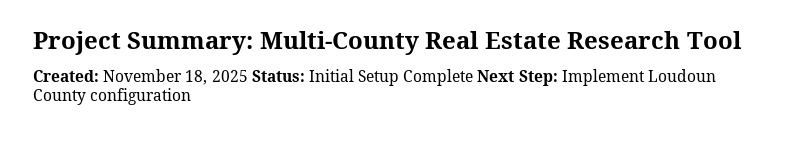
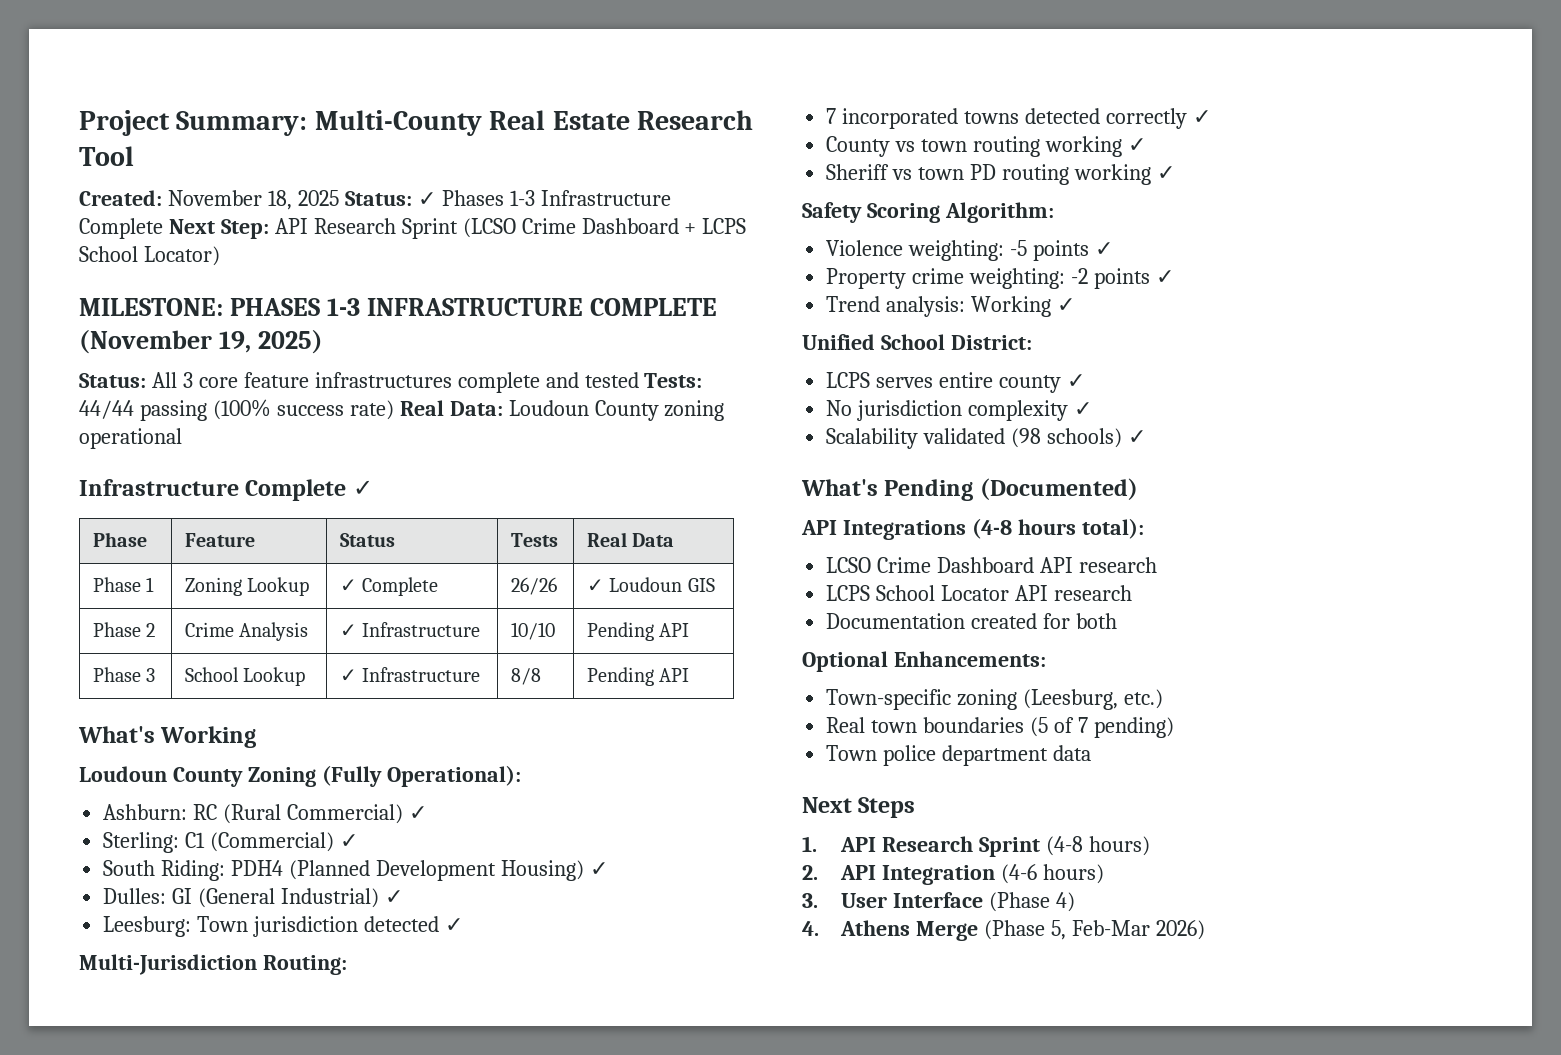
[308,69,717,86] [33,88,192,105] Initial Setup Complete Next Step: Implement Loudoun County configuration -> [417,190,671,206] [79,218,747,239] [79,246,220,266] [79,298,717,316] [79,330,323,354] [79,372,703,393] [79,399,725,421] [79,428,182,449] [79,479,373,501] [92,532,147,547] [184,533,255,547] [339,533,395,547] [510,533,558,547] [586,532,675,547] [92,577,155,592] [184,577,310,596] [339,577,439,596] [510,577,557,595] [586,577,715,592] [92,622,156,637] [184,622,309,641] [339,622,481,637] [510,622,555,640] [586,622,690,641] [92,667,156,682] [184,667,306,686] [339,667,481,682] [510,668,541,685] [586,667,690,686] [78,726,257,748] [79,765,521,787] [103,804,427,824] [103,832,359,853] [103,860,608,881] [103,888,403,908] [103,916,463,937] [79,954,347,975] [826,108,1211,129] [826,136,1146,157] [826,164,1175,185] [802,202,1054,223] [826,240,1113,261] [826,268,1174,289] [826,296,1076,317] [802,334,1032,350] [826,372,1085,393] [826,400,1093,421] [826,428,1146,449] [801,478,1138,501] [801,518,1144,540] [826,557,1157,573] [826,585,1132,601] [826,613,1118,629] [802,651,1046,672] [826,689,1164,710] [826,717,1174,738] [826,745,1092,766] [802,797,916,818] [802,836,1151,857] [802,864,1105,885] [802,892,1076,912] [802,920,1206,941] ✓ Phases 1-3 Infrastructure Complete Next Step: API Research Sprint (LCSO Crime Dashboard + LCPS School Locator) // MILESTONE: PHASES 1-3 INFRASTRUCTURE COMPLETE (November 19, 2025) // Status: All 3 core feature infrastructures complete and tested Tests: 44/44 passing (100% success rate) Real Data: Loudoun County zoning operational // Infrastructure Complete ✓ // Phase | Feature | Status | Tests | Real Data // Phase 1 | Zoning Lookup | ✓ Complete | 26/26 | ✓ Loudoun GIS // Phase 2 | Crime Analysis | ✓ Infrastructure | 10/10 | Pending API // Phase 3 | School Lookup | ✓ Infrastructure | 8/8 | Pending API // What's Working // Loudoun County Zoning (Fully Operational): // Ashburn: RC (Rural Commercial) ✓ // Sterling: C1 (Commercial) ✓ // South Riding: PDH4 (Planned Development Housing) ✓ // Dulles: GI (General Industrial) ✓ // Leesburg: Town jurisdiction detected ✓ // Multi-Jurisdiction Routing: // 7 incorporated towns detected correctly ✓ // County vs town routing working ✓ // Sheriff vs town PD routing working ✓ // Safety Scoring Algorithm: // Violence weighting: -5 points ✓ // Property crime weighting: -2 points ✓ // Trend analysis: Working ✓ // Unified School District: // LCPS serves entire county ✓ // No jurisdiction complexity ✓ // Scalability validated (98 schools) ✓ // What's Pending (Documented) // API Integrations (4-8 hours total): // LCSO Crime Dashboard API research // LCPS School Locator API research // Documentation created for both // Optional Enhancements: // Town-specific zoning (Leesburg, etc.) // Real town boundaries (5 of 7 pending) // Town police department data // Next Steps // 1. API Research Sprint (4-8 hours) // 2. API Integration (4-6 hours) // 3. User Interface (Phase 4) // 4. Athens Merge (Phase 5, Feb-Mar 2026)

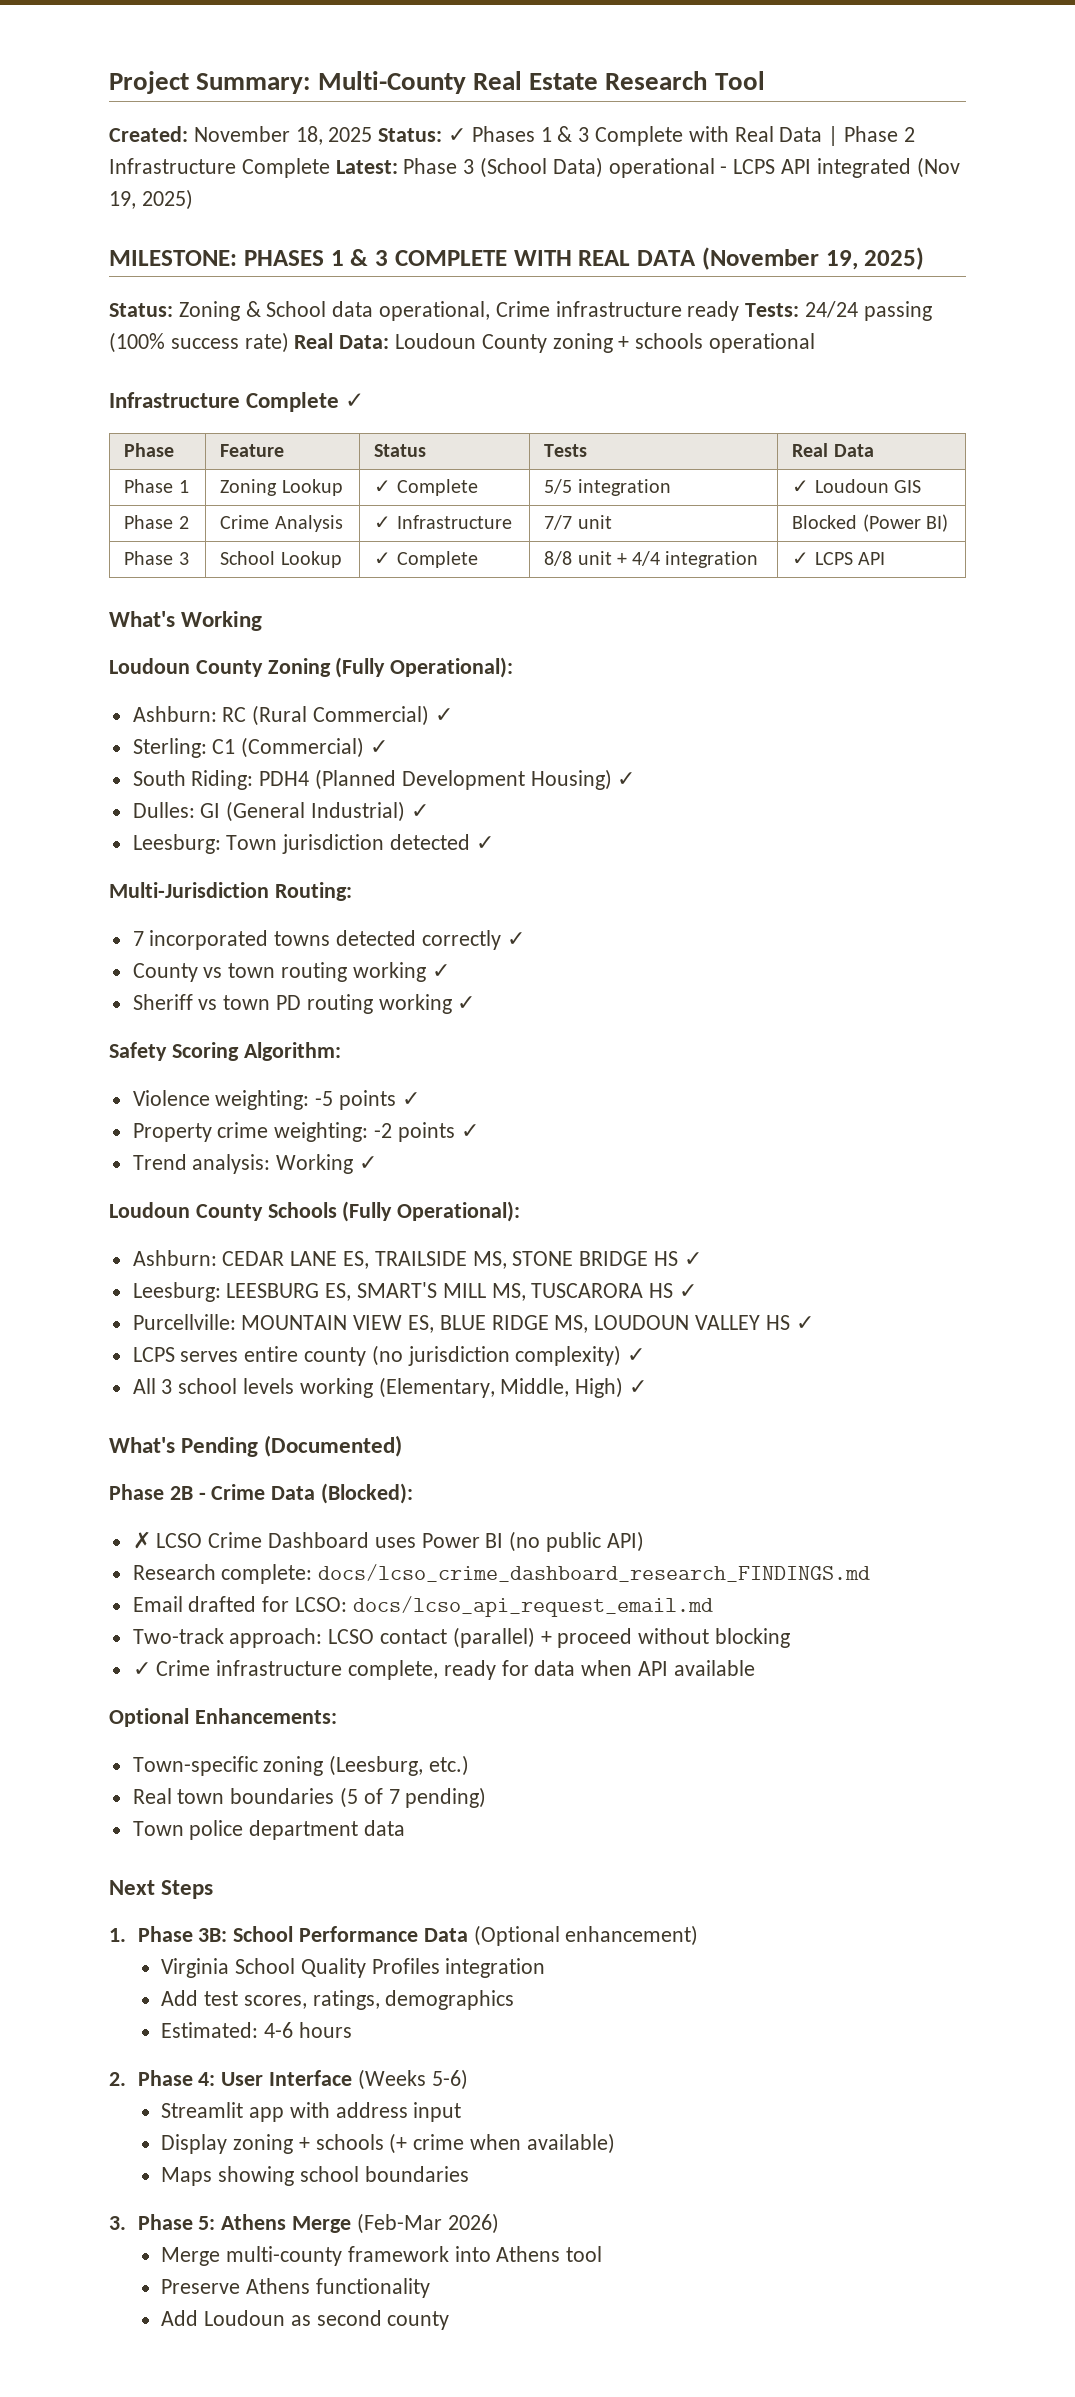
[509,190,671,206] [79,218,747,239] [79,246,220,266] [79,298,717,316] [79,330,323,354] [79,372,703,393] [79,400,134,419] 1-3 Infrastructure Complete Next Step: API Research Sprint (LCSO Crime Dashboard + LCPS School Locator) // MILESTONE: PHASES 1-3 INFRASTRUCTURE COMPLETE (November 19, 2025) // Status: All 3 core feature infrastructures complete and tested Tests: 44/44 -> [540,126,915,146] [109,157,960,178] [109,189,193,210] [109,247,925,270] [109,301,859,321] 1 & 3 Complete with Real Data | Phase 2 Infrastructure Complete Latest: Phase 3 (School Data) operational - LCPS API integrated (Nov 19, 2025) // MILESTONE: PHASES 1 & 3 COMPLETE WITH REAL DATA (November 19, 2025) // Status: Zoning & School data operational, Crime infrastructure ready Tests: 24/24
(725, 410) none -> [618,333,704,349] + schools
[510,577,557,595] 26/26 -> [544,479,671,496] 5/5 integration
[510,622,555,640] [586,622,690,641] 10/10 | Pending API -> [544,515,612,530] [792,514,948,532] 7/7 unit | Blocked (Power BI)
[362,667,481,682] Infrastructure -> [396,551,478,568] Complete
[586,667,654,686] | Pending -> [577,551,759,568] [792,552,853,565] unit + 4/4 integration | ✓ LCPS
[802,334,1032,350] [826,372,1085,393] [826,400,1093,421] [826,428,1146,449] [801,478,1138,501] [801,518,1144,540] [826,557,1157,573] [826,585,1132,601] [826,613,1118,629] Unified School District: // LCPS serves entire county ✓ // No jurisdiction complexity ✓ // Scalability validated (98 schools) ✓ // What's Pending (Documented) // API Integrations (4-8 hours total): // LCSO Crime Dashboard API research // LCPS School Locator API research // Documentation created for both -> [109,1201,521,1222] [132,1250,702,1269] [132,1282,698,1302] [132,1314,814,1333] [132,1345,646,1366] [132,1377,648,1398] [109,1435,403,1457] [109,1483,414,1504] [132,1531,644,1552] [132,1564,871,1584] [132,1596,713,1617] [132,1627,791,1648] [132,1660,755,1680] Loudoun County Schools (Fully Operational): // Ashburn: CEDAR LANE ES, TRAILSIDE MS, STONE BRIDGE HS ✓ // Leesburg: LEESBURG ES, SMART'S MILL MS, TUSCARORA HS ✓ // Purcellville: MOUNTAIN VIEW ES, BLUE RIDGE MS, LOUDOUN VALLEY HS ✓ // LCPS serves entire county (no jurisdiction complexity) ✓ // All 3 school levels working (Elementary, Middle, High) ✓ // What's Pending (Documented) // Phase 2B - Crime Data (Blocked): // ✗ LCSO Crime Dashboard uses Power BI (no public API) // Research complete: docs/lcso_crime_dashboard_research_FINDINGS.md // Email drafted for LCSO: docs/lcso_api_request_email.md // Two-track approach: LCSO contact (parallel) + proceed without blocking // ✓ Crime infrastructure complete, ready for data when API available
[840,836,1151,857] [802,864,1105,885] [802,892,1076,912] [802,920,1206,941] API Research Sprint (4-8 hours) // 2. API Integration (4-6 hours) // 3. User Interface (Phase 4) // 4. Athens Merge (Phase 5, Feb-Mar 2026) -> [137,1925,699,1946] [161,1958,546,1978] [161,1990,515,2010] [161,2022,352,2038] [109,2069,468,2090] [161,2102,462,2122] [161,2133,615,2154] [161,2166,469,2186] [109,2213,499,2234] [161,2246,603,2266] [161,2278,430,2298] [161,2310,450,2330] Phase 3B: School Performance Data (Optional enhancement) // Virginia School Quality Profiles integration // Add test scores, ratings, demographics // Estimated: 4-6 hours // 2. Phase 4: User Interface (Weeks 5-6) // Streamlit app with address input // Display zoning + schools (+ crime when available) // Maps showing school boundaries // 3. Phase 5: Athens Merge (Feb-Mar 2026) // Merge multi-county framework into Athens tool // Preserve Athens functionality // Add Loudoun as second county

